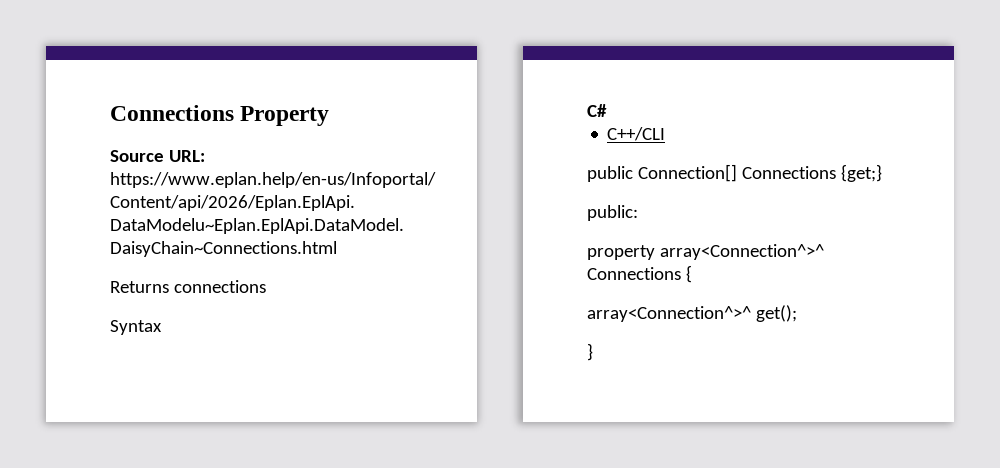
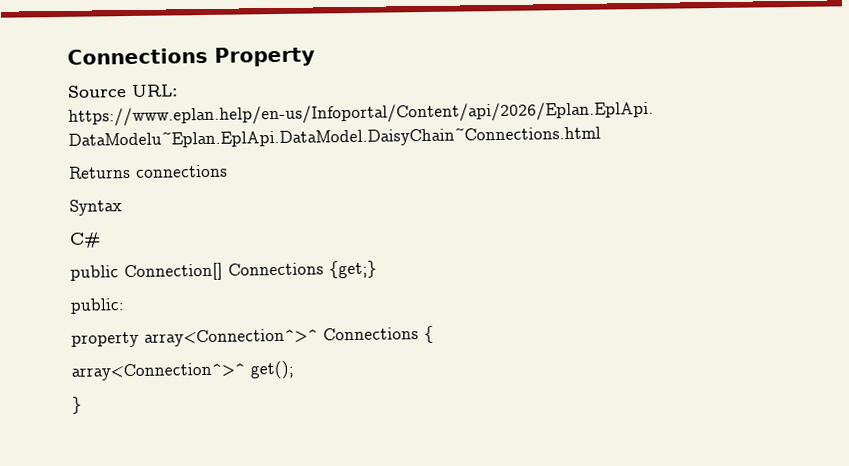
[607,127,666,141] // C++/CLI -> (101, 239) none

